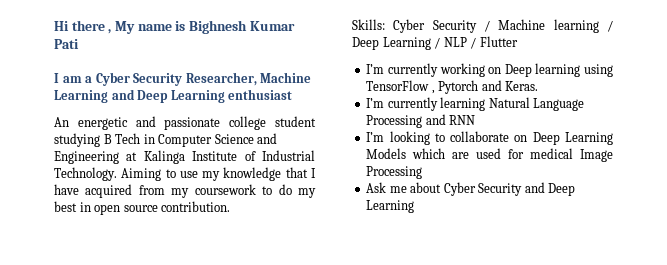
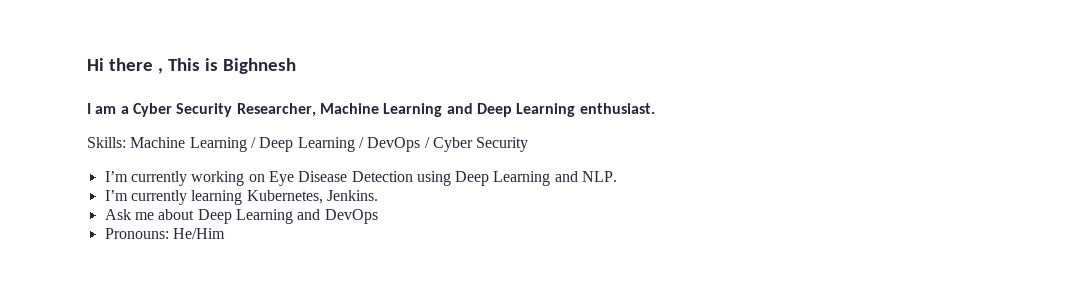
[114,21,172,34] My name -> [167,58,200,71] This
[249,21,295,31] [54,39,79,49] Kumar Pati -> (296, 66) none
[228,89,293,100] [54,116,317,130] [54,133,278,147] [54,150,315,164] [54,167,316,181] [54,184,316,198] [54,201,231,215] [352,19,613,33] [352,36,518,50] [366,63,613,77] [366,80,539,94] [366,97,585,111] [366,114,476,128] [366,131,613,145] [366,148,613,162] [366,166,423,179] [366,182,576,196] [366,200,415,213] enthusiast // An energetic and passionate college student studying B Tech in Computer Science and Engineering at Kalinga Institute of Industrial Technology. Aiming to use my knowledge that I have acquired from my coursework to do my best in open source contribution. // Skills: Cyber Security / Machine learning / Deep Learning / NLP / Flutter // I’m currently working on Deep learning using TensorFlow , Pytorch and Keras. // I’m currently learning Natural Language Processing and RNN // I’m looking to collaborate on Deep Learning Models which are used for medical Image Processing // Ask me about Cyber Security and Deep Learning -> [579,103,655,114] [87,137,529,152] [104,171,618,186] [104,190,378,205] [104,209,378,224] [104,228,225,239] enthusiast. // Skills: Machine Learning / Deep Learning / DevOps / Cyber Security // I’m currently working on Eye Disease Detection using Deep Learning and NLP. // I’m currently learning Kubernetes, Jenkins. // Ask me about Deep Learning and DevOps // Pronouns: He/Him

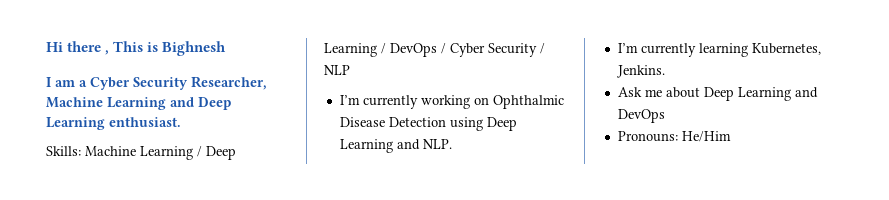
(529, 144) none -> [540,43,545,54] [324,65,350,75] / NLP
[268,171,294,186] Eye -> [492,95,564,109] Ophthalmic

